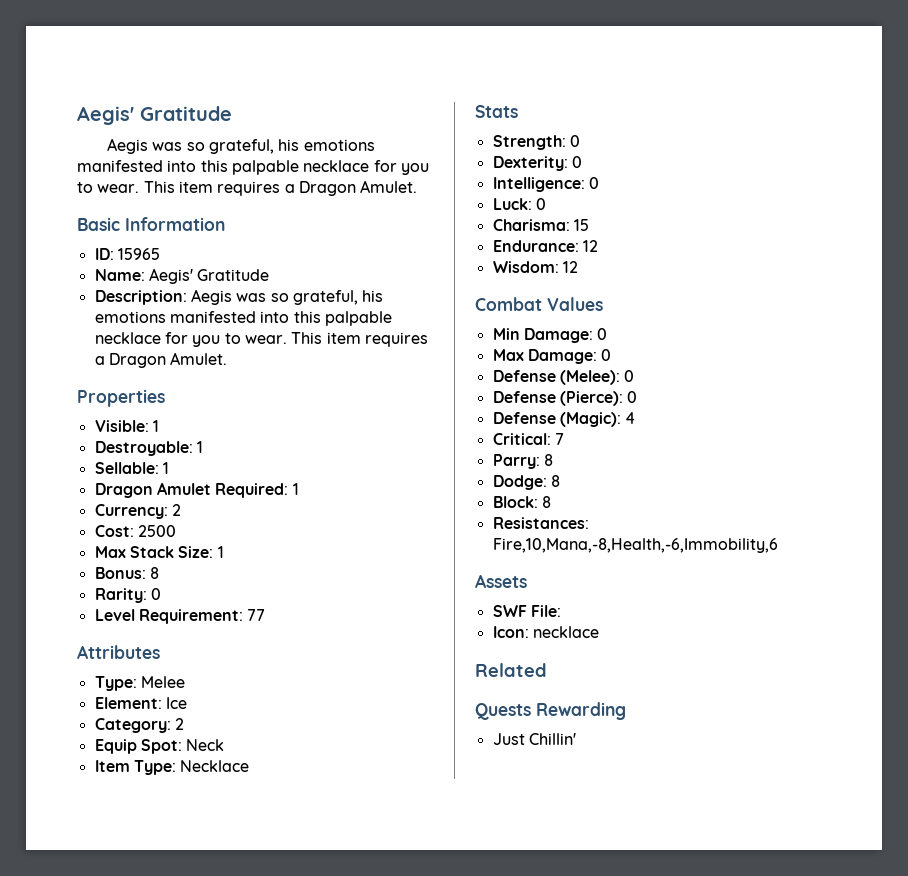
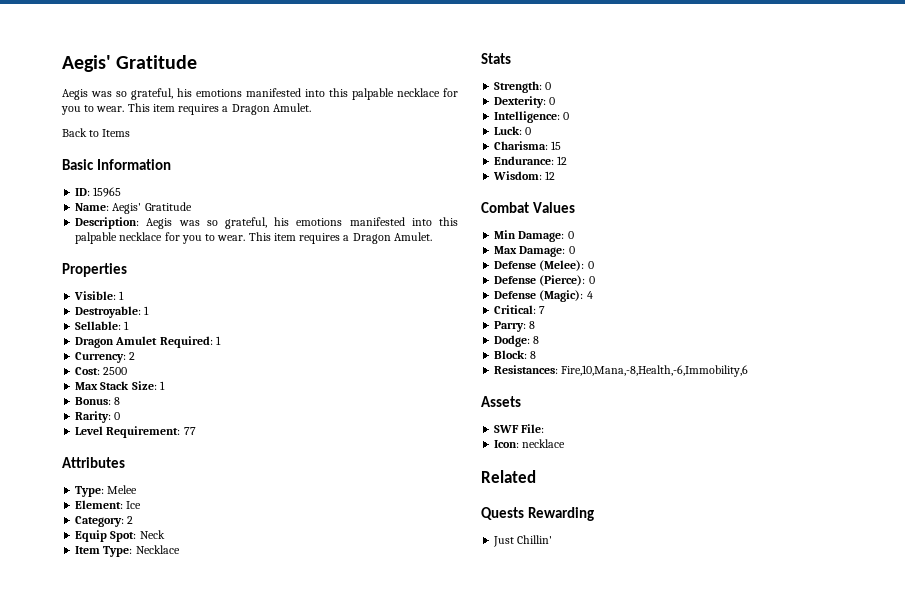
(418, 186) none -> [62,128,131,137] // Back to Items

